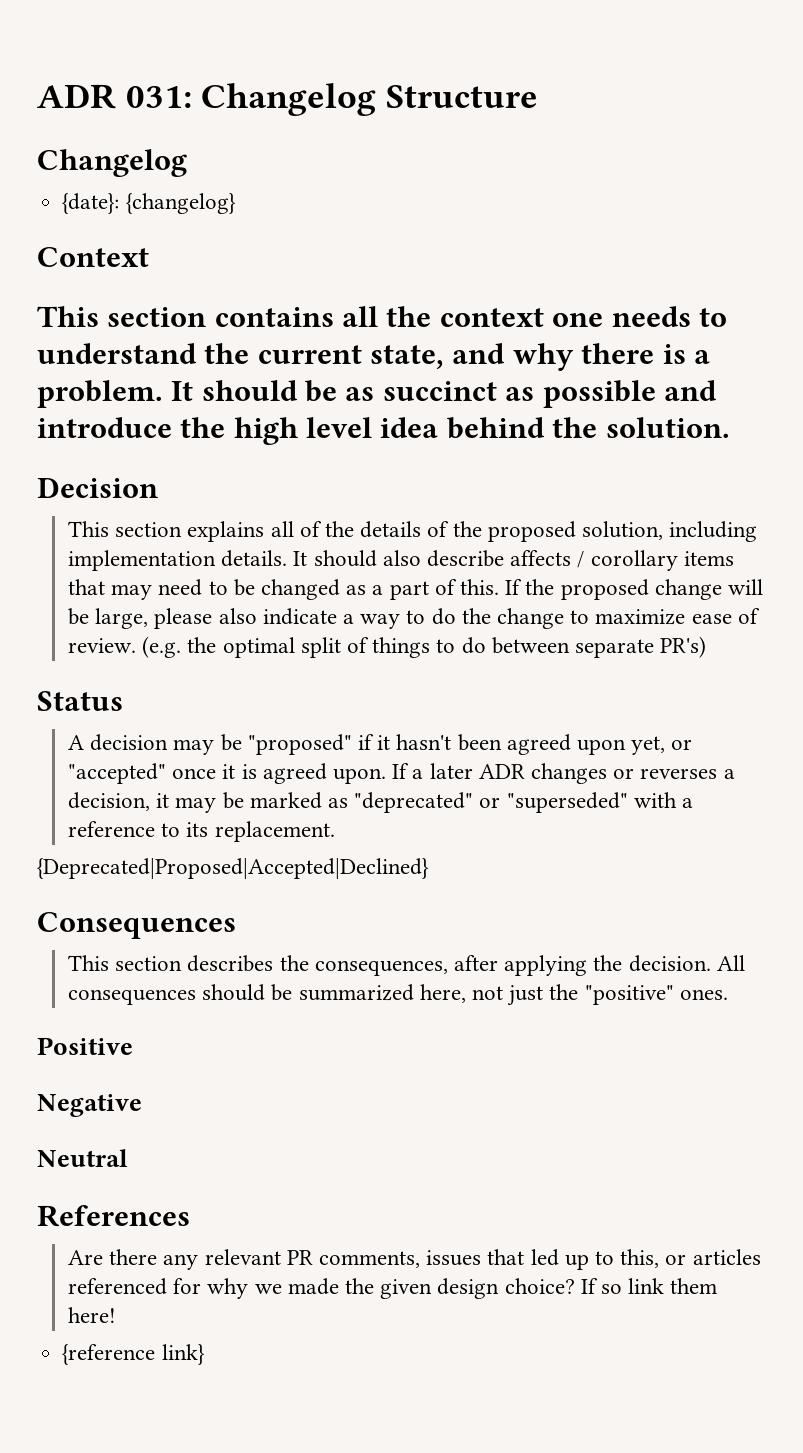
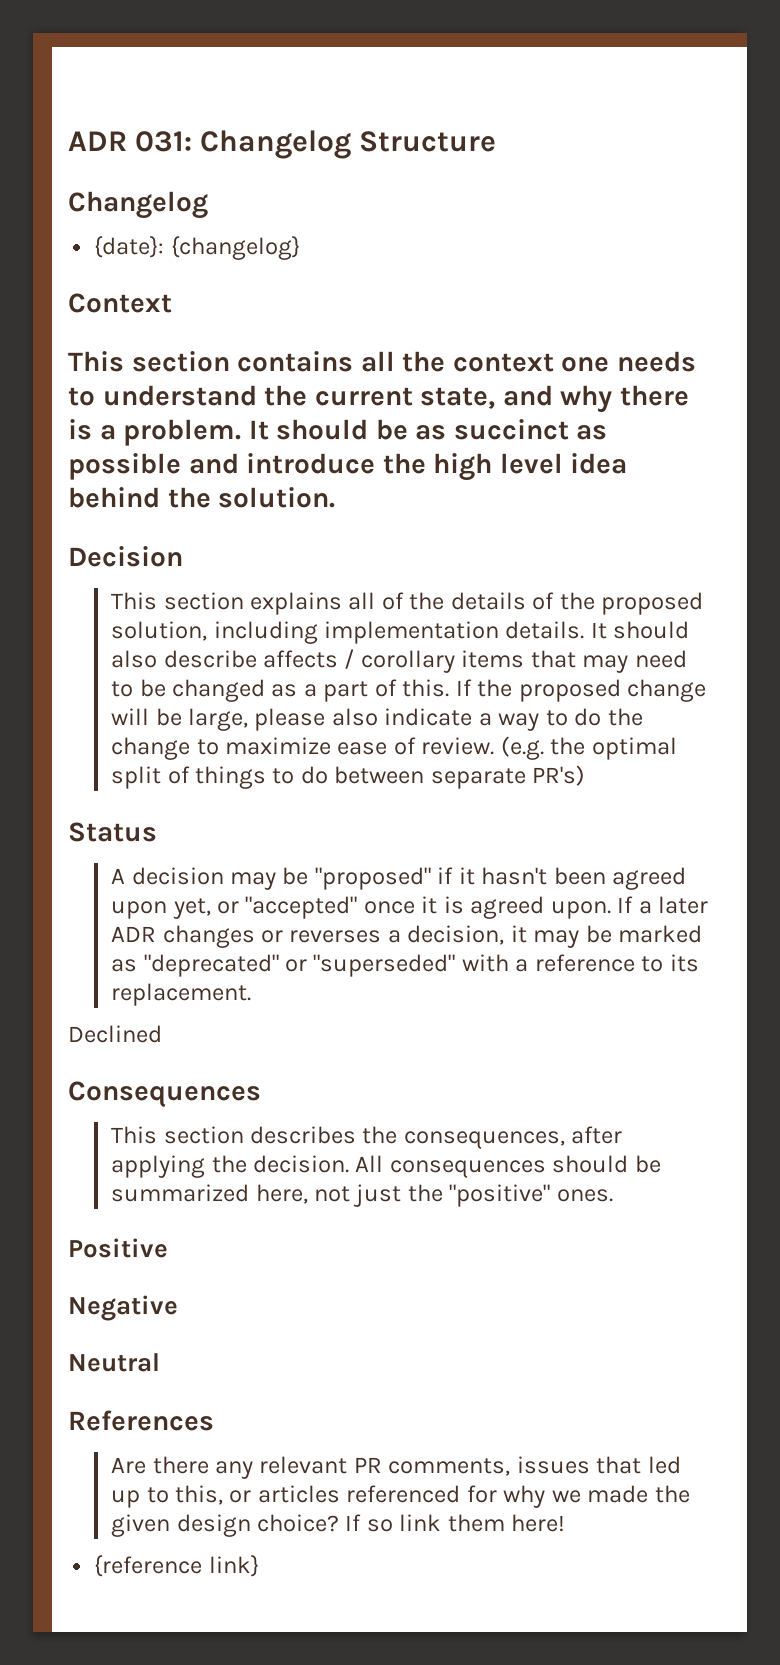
[37,858,429,879] {Deprecated|Proposed|Accepted|Declined} -> [68,1025,162,1043] Declined

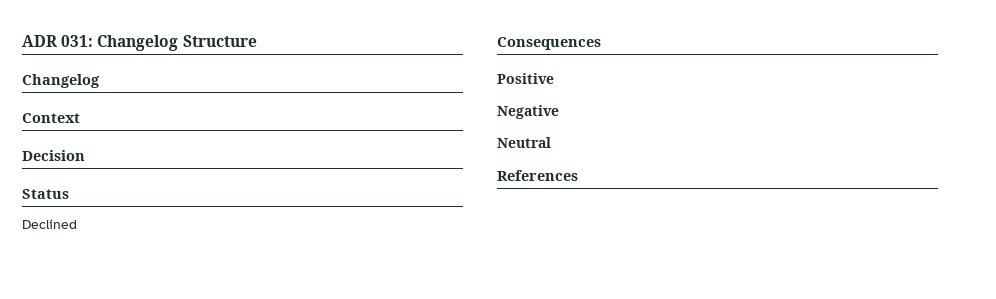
[94,236,300,260] // {date}: {changelog} -> (100, 81) none
[68,351,696,372] [68,385,689,413] [68,419,608,446] [68,453,628,481] [68,487,336,508] [68,546,183,567] [111,592,704,615] [111,621,690,644] [111,649,687,673] [111,679,707,702] [111,708,643,731] [111,736,677,760] [111,765,586,789] [68,822,157,842] [111,867,687,890] [111,896,709,919] [111,925,703,948] [111,954,699,977] [111,983,252,1006] [68,1025,162,1043] [68,1081,261,1108] [111,1126,623,1149] [111,1155,661,1178] [111,1184,613,1207] [68,1238,168,1258] [68,1295,178,1321] [68,1353,160,1372] [68,1410,214,1431] [111,1456,681,1479] [111,1485,690,1508] [111,1514,566,1537] [94,1555,259,1577] This section contains all the context one needs to understand the current state, and why there is a problem. It should be as succinct as possible and introduce the high level idea behind the solution. // Decision // This section explains all of the details of the proposed solution, including implementation details. It should also describe affects / corollary items that may need to be changed as a part of this. If the proposed change will be large, please also indicate a way to do the change to maximize ease of review. (e.g. the optimal split of things to do between separate PR's) // Status // A decision may be "proposed" if it hasn't been agreed upon yet, or "accepted" once it is agreed upon. If a later ADR changes or reverses a decision, it may be marked as "deprecated" or "superseded" with a reference to its replacement. // Declined // Consequences // This section describes the consequences, after applying the decision. All consequences should be summarized here, not just the "positive" ones. // Positive // Negative // Neutral // References // Are there any relevant PR comments, issues that led up to this, or articles referenced for why we made the given design choice? If so link them here! // {reference link} -> [22,150,85,161] [22,189,69,199] [22,219,77,229] [497,37,601,50] [497,73,554,84] [497,105,559,119] [497,137,551,148] [497,170,578,181] Decision // Status // Declined // Consequences // Positive // Negative // Neutral // References

